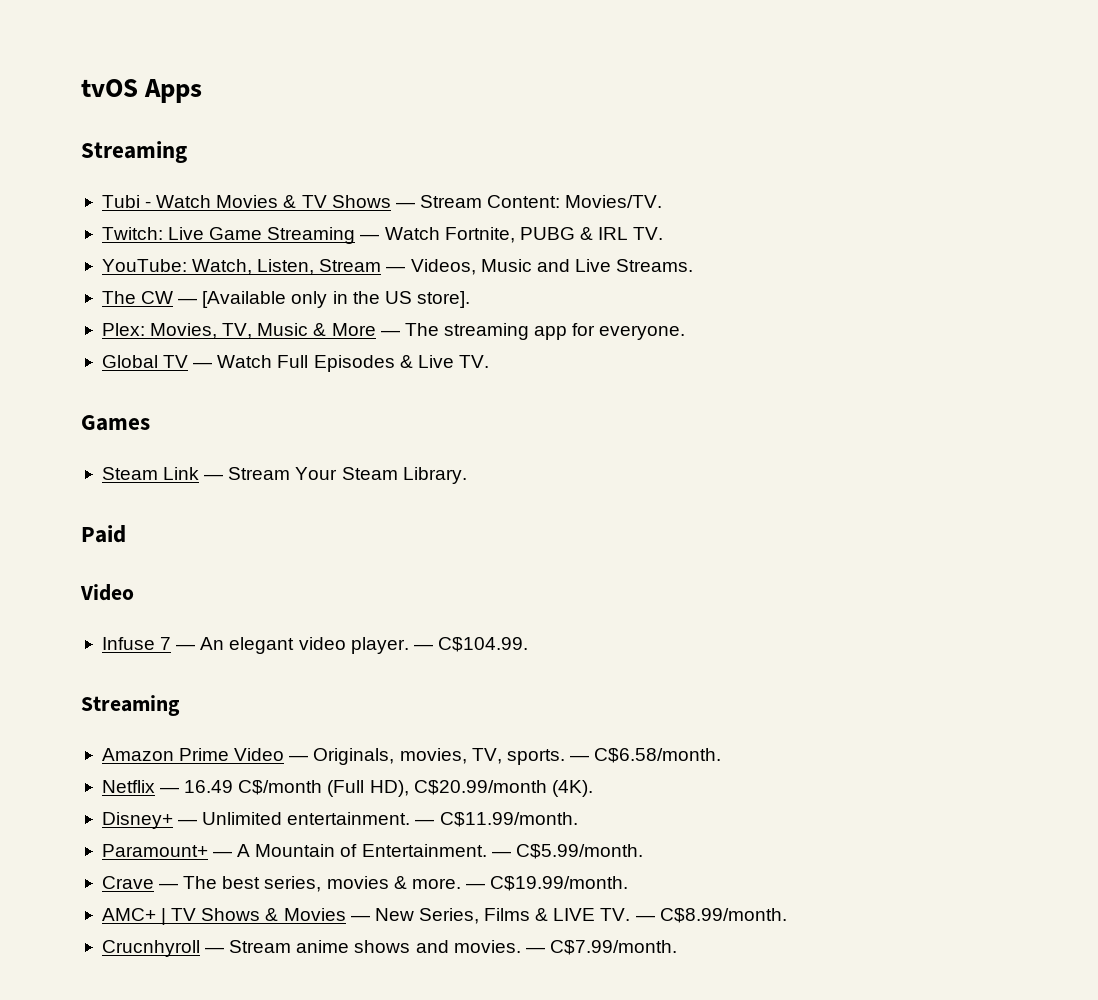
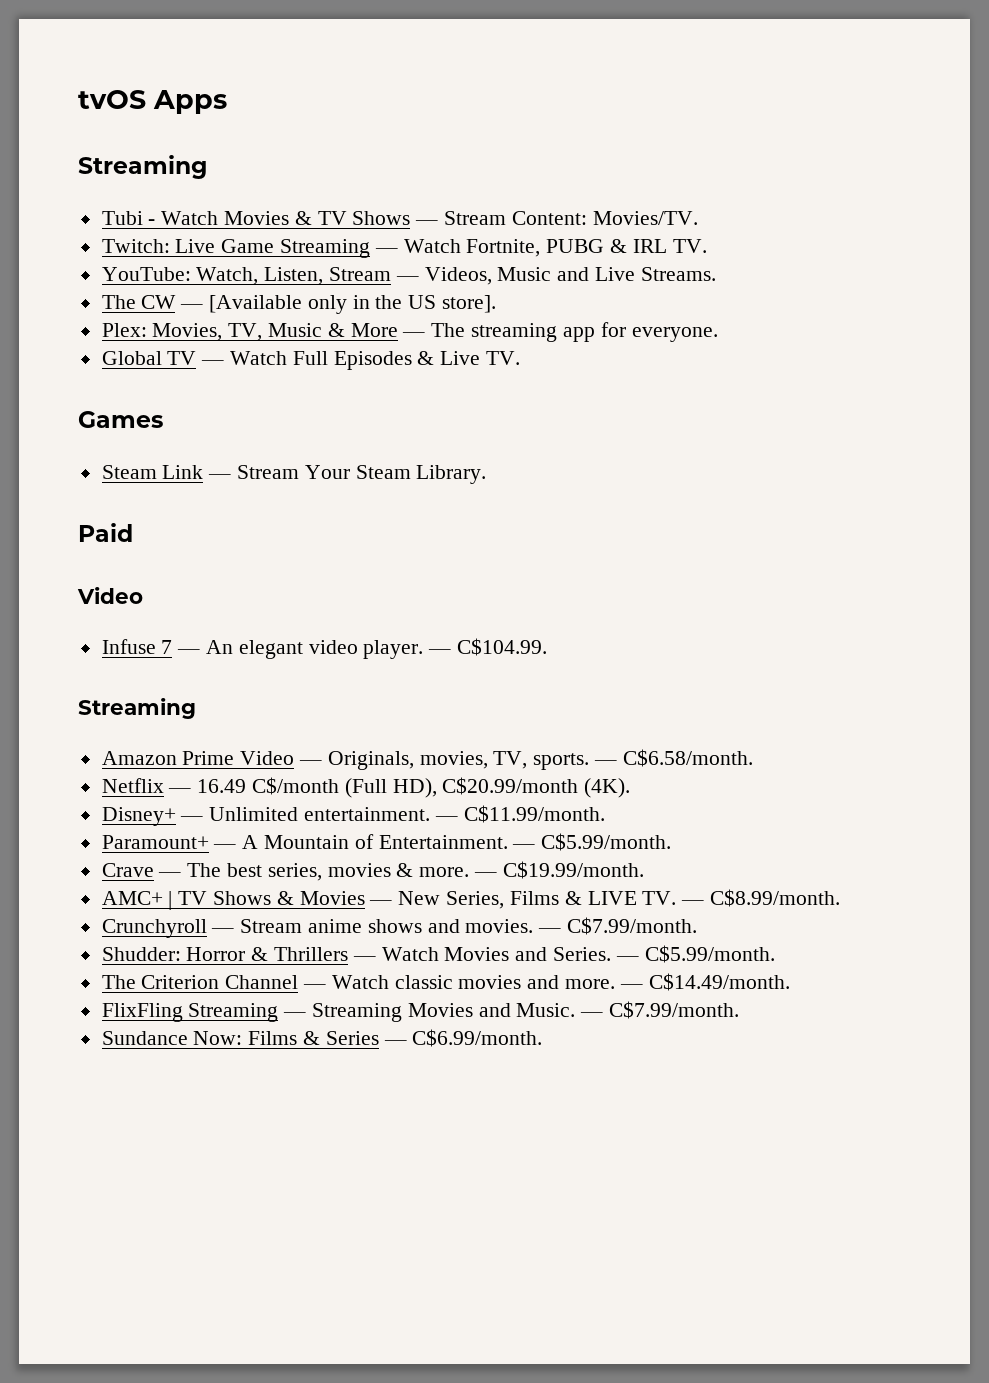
[101,940,200,957] Crucnhyroll -> [101,919,207,938] Crunchyroll
(677, 947) none -> [101,945,775,963] [101,973,790,991] [101,1001,740,1022] [101,1029,543,1047] // Shudder: Horror & Thrillers — Watch Movies and Series. — C$5.99/month. // The Criterion Channel — Watch classic movies and more. — C$14.49/month. // FlixFling Streaming — Streaming Movies and Music. — C$7.99/month. // Sundance Now: Films & Series — C$6.99/month.

